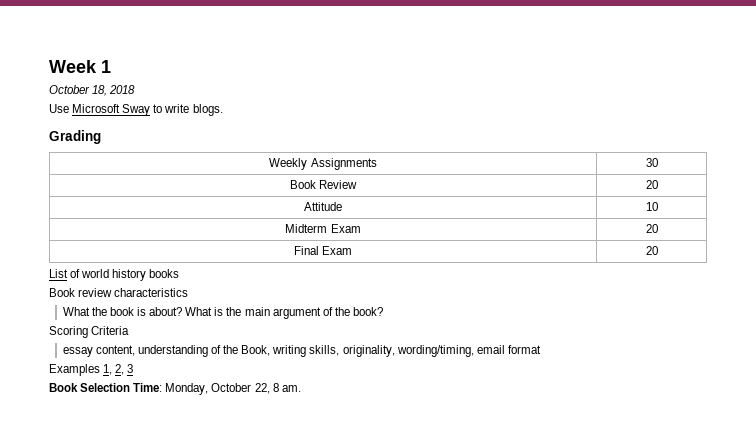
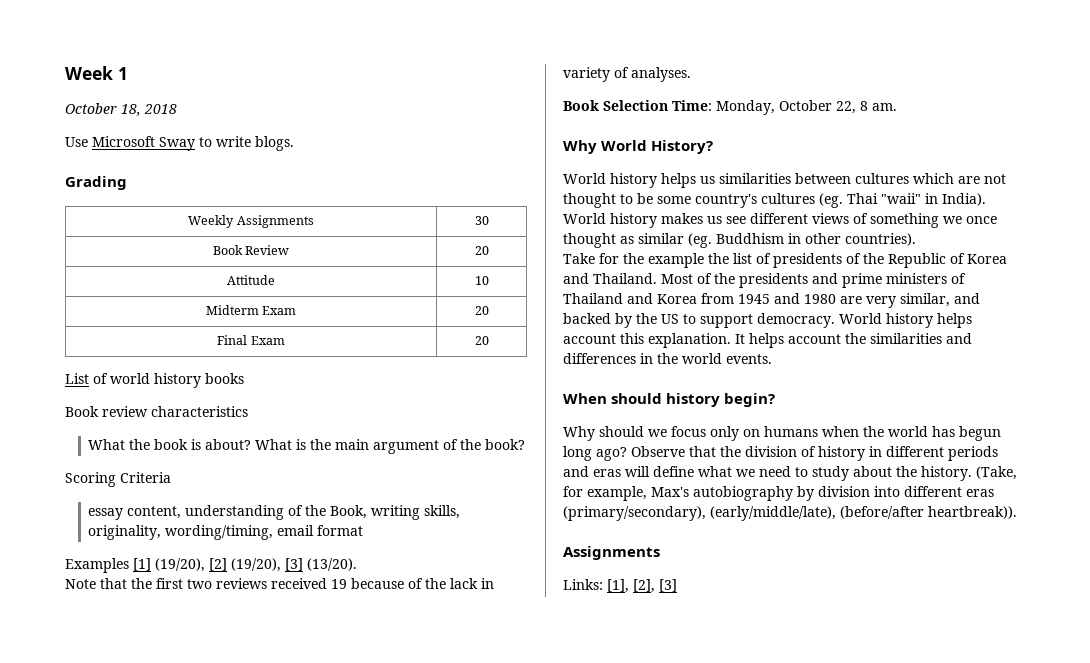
[103,364,134,375] 1, 2, 3 -> [133,558,357,572] [65,578,494,589] [563,67,691,82] [1] (19/20), [2] (19/20), [3] (13/20). // Note that the first two reviews received 19 because of the lack in variety of analyses.
(301, 388) none -> [563,140,714,154] [563,173,1006,188] [563,193,986,208] [563,213,997,228] [563,233,916,248] [563,253,1007,268] [563,273,966,288] [563,293,980,308] [563,313,972,328] [563,333,972,348] [563,353,772,364] [563,393,776,407] [563,426,1001,441] [563,446,998,461] [563,466,1017,481] [563,486,994,501] [563,506,1017,521] [563,546,660,560] [563,579,677,593] // Why World History? // World history helps us similarities between cultures which are not thought to be some country's cultures (eg. Thai "waii" in India). World history makes us see different views of something we once thought as similar (eg. Buddhism in other countries). // Take for the example the list of presidents of the Republic of Korea and Thailand. Most of the presidents and prime ministers of Thailand and Korea from 1945 and 1980 are very similar, and backed by the US to support democracy. World history helps account this explanation. It helps account the similarities and differences in the world events. // When should history begin? // Why should we focus only on humans when the world has begun long ago? Observe that the division of history in different periods and eras will define what we need to study about the history. (Take, for example, Max's autobiography by division into different eras (primary/secondary), (early/middle/late), (before/after heartbreak)). // Assignments // Links: [1], [2], [3]

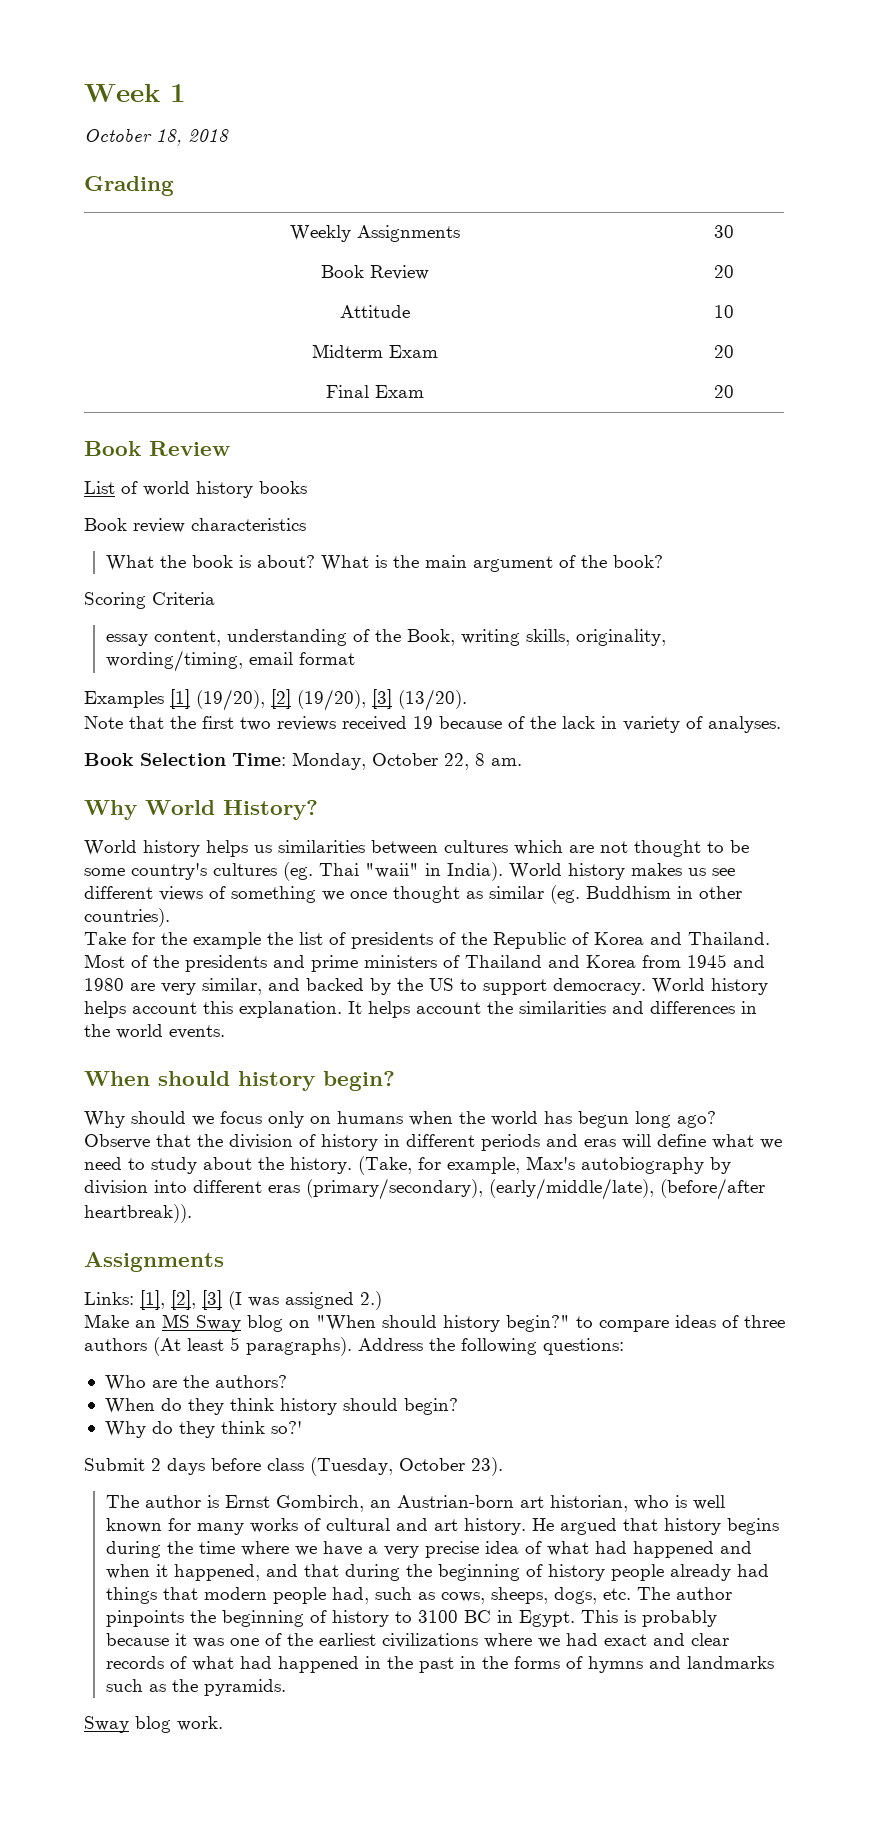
[65,136,294,151] // Use Microsoft Sway to write blogs. -> (229, 135) none
(489, 340) none -> [84,441,230,456] // Book Review
(677, 585) none -> [228,1291,382,1310] [84,1314,785,1332] [84,1337,624,1356] [104,1375,287,1391] [104,1398,458,1415] [104,1421,302,1438] [84,1457,503,1476] [105,1495,725,1512] [105,1518,779,1535] [105,1541,752,1558] [105,1564,769,1581] [105,1587,732,1604] [105,1610,717,1627] [105,1633,729,1648] [105,1656,774,1673] [105,1679,286,1696] [84,1716,223,1733] (I was assigned 2.) // Make an MS Sway blog on "When should history begin?" to compare ideas of three authors (At least 5 paragraphs). Address the following questions: // Who are the authors? // When do they think history should begin? // Why do they think so?' // Submit 2 days before class (Tuesday, October 23). // The author is Ernst Gombirch, an Austrian-born art historian, who is well known for many works of cultural and art history. He argued that history begins during the time where we have a very precise idea of what had happened and when it happened, and that during the beginning of history people already had things that modern people had, such as cows, sheeps, dogs, etc. The author pinpoints the beginning of history to 3100 BC in Egypt. This is probably because it was one of the earliest civilizations where we had exact and clear records of what had happened in the past in the forms of hymns and landmarks such as the pyramids. // Sway blog work.

